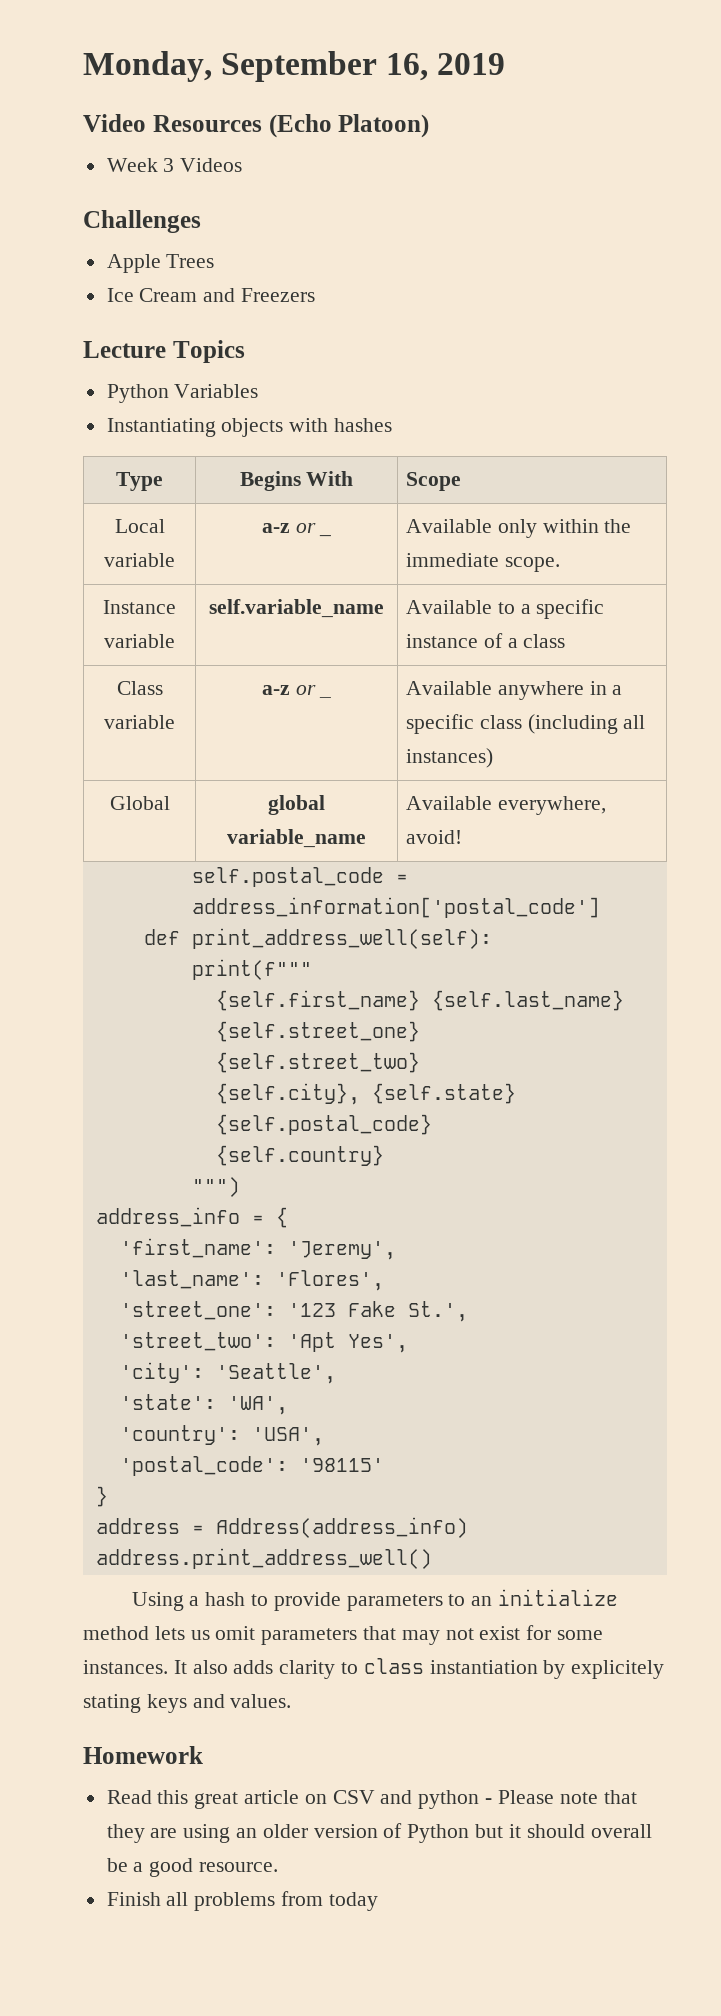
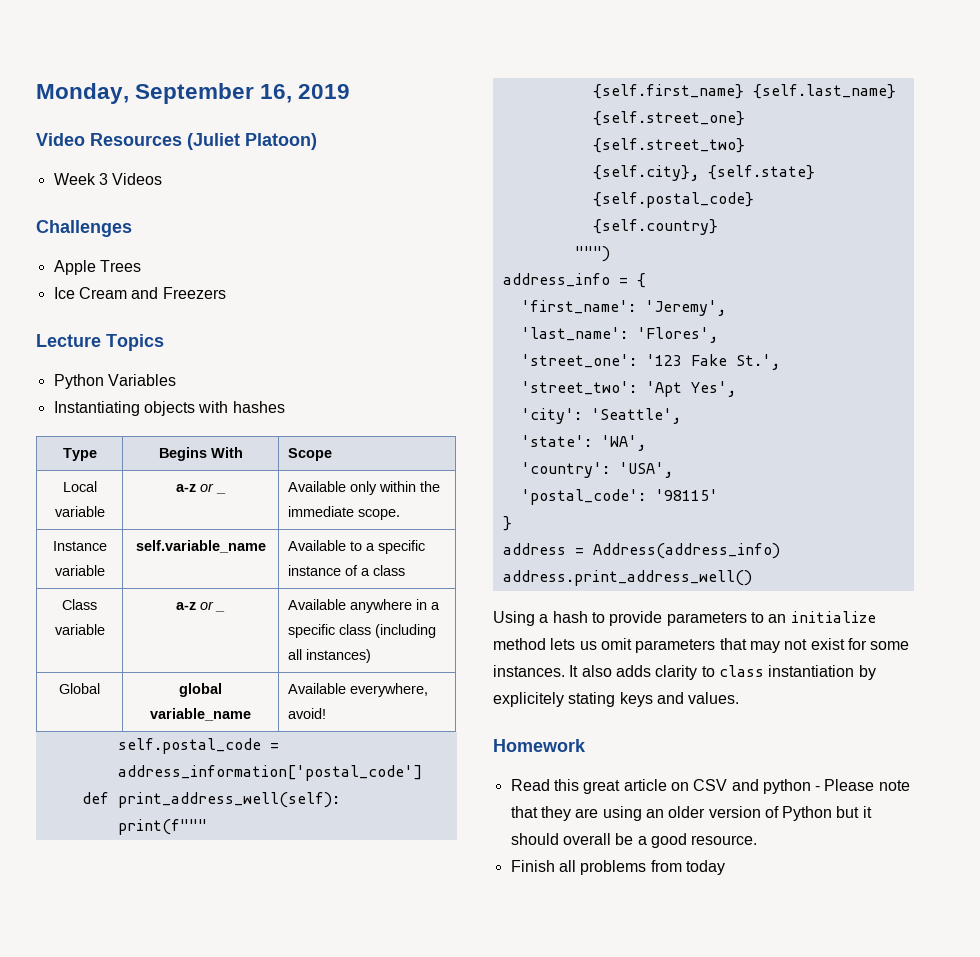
[268,114,332,138] (Echo -> [187,133,240,150] (Juliet

